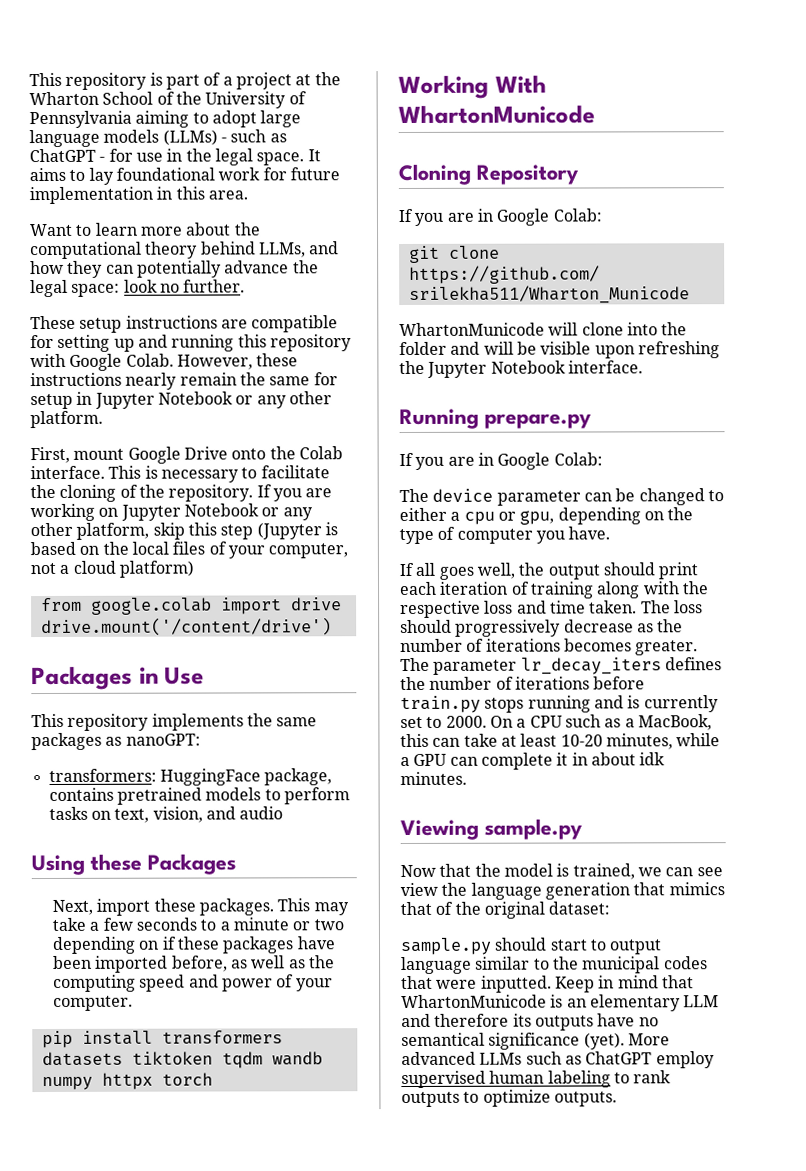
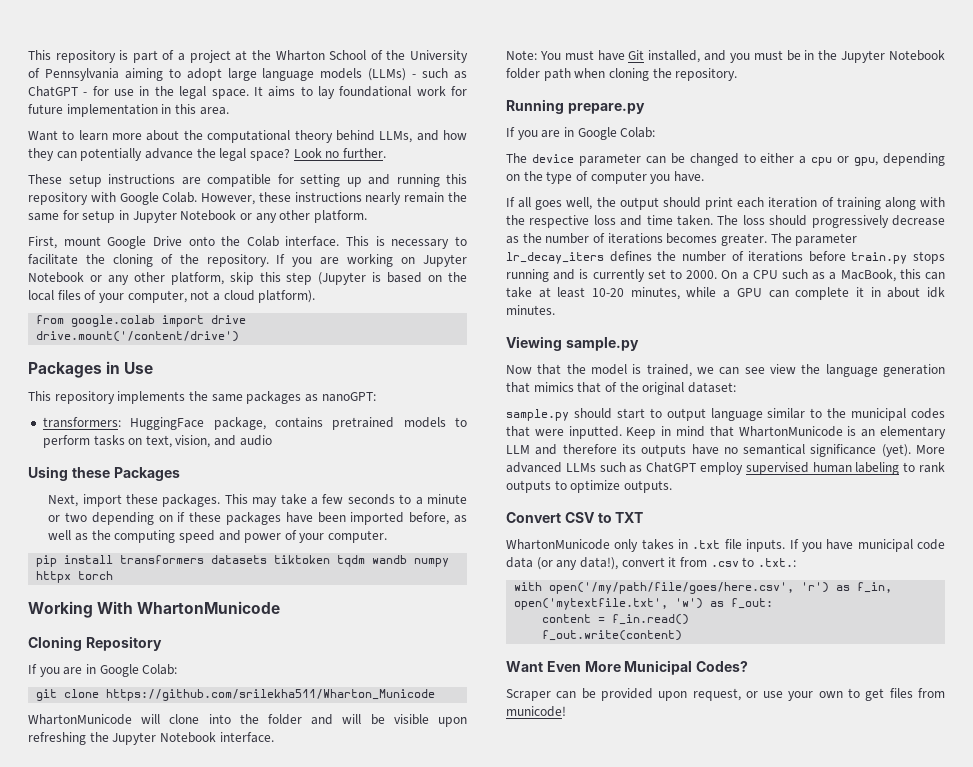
[71,279,158,297] space: look -> [249,148,322,161] space? Look
[118,560,194,578] platform) -> [258,290,316,303] platform).
(643, 367) none -> [506,50,946,63] [506,68,738,81] // Note: You must have Git installed, and you must be in the Jupyter Notebook folder path when cloning the repository.
(617, 1099) none -> [506,512,644,523] [506,539,946,552] [506,557,796,570] [514,582,893,594] [514,598,774,610] [542,614,690,625] [542,630,683,641] [506,660,749,675] [506,688,946,701] [506,706,566,717] // Convert CSV to TXT // WhartonMunicode only takes in .txt file inputs. If you have municipal code data (or any data!), convert it from .csv to .txt.: // with open('/my/path/file/goes/here.csv', 'r') as f_in, open('mytextfile.txt', 'w') as f_out: // content = f_in.read() // f_out.write(content) // Want Even More Municipal Codes? // Scraper can be provided upon request, or use your own to get files from municode!

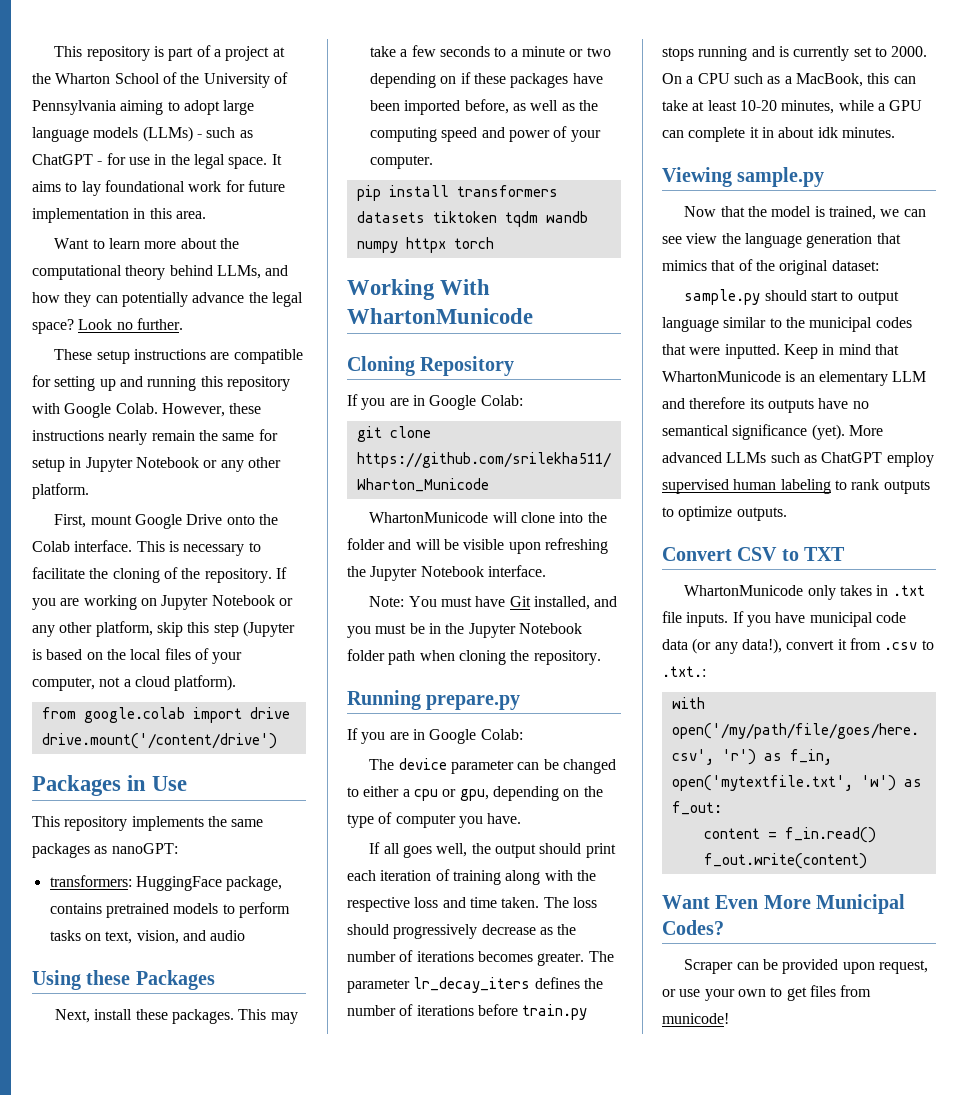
[82,494,122,507] import -> [94,1009,133,1020] install

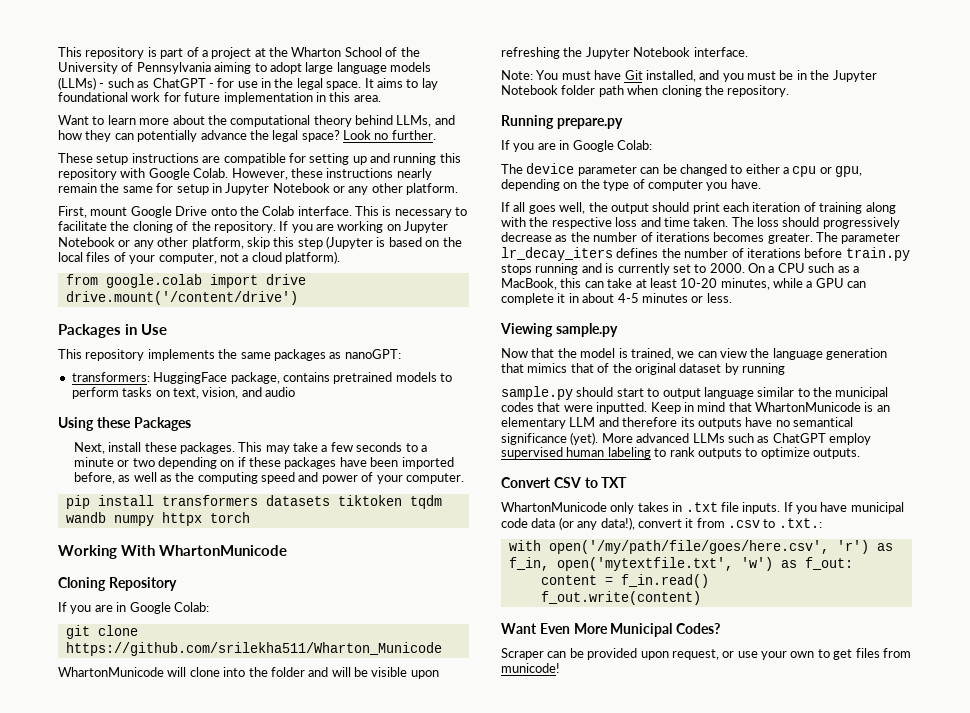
[817,127,895,138] idk minutes. -> [617,293,732,303] 4-5 minutes or less.
[662,236,682,244] see -> (717, 354) none
[831,260,879,271] dataset: -> [679,363,785,375] dataset by running

